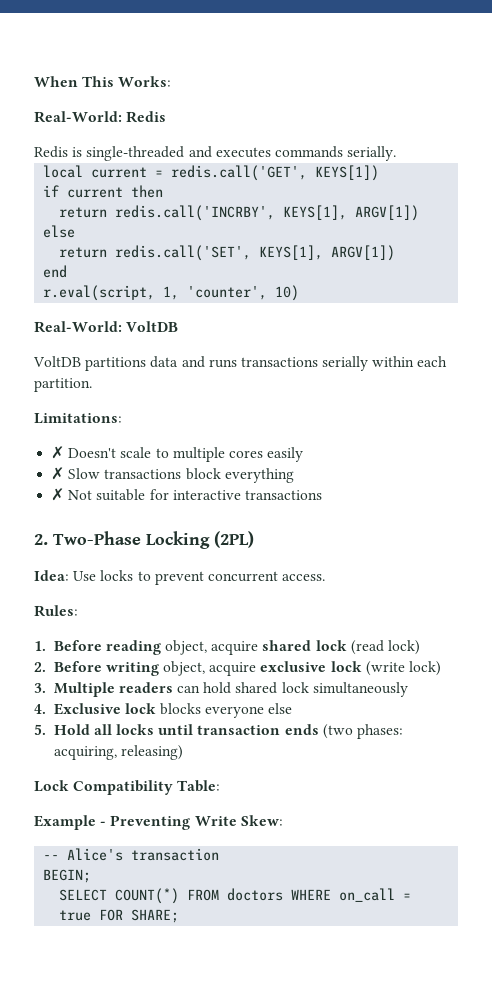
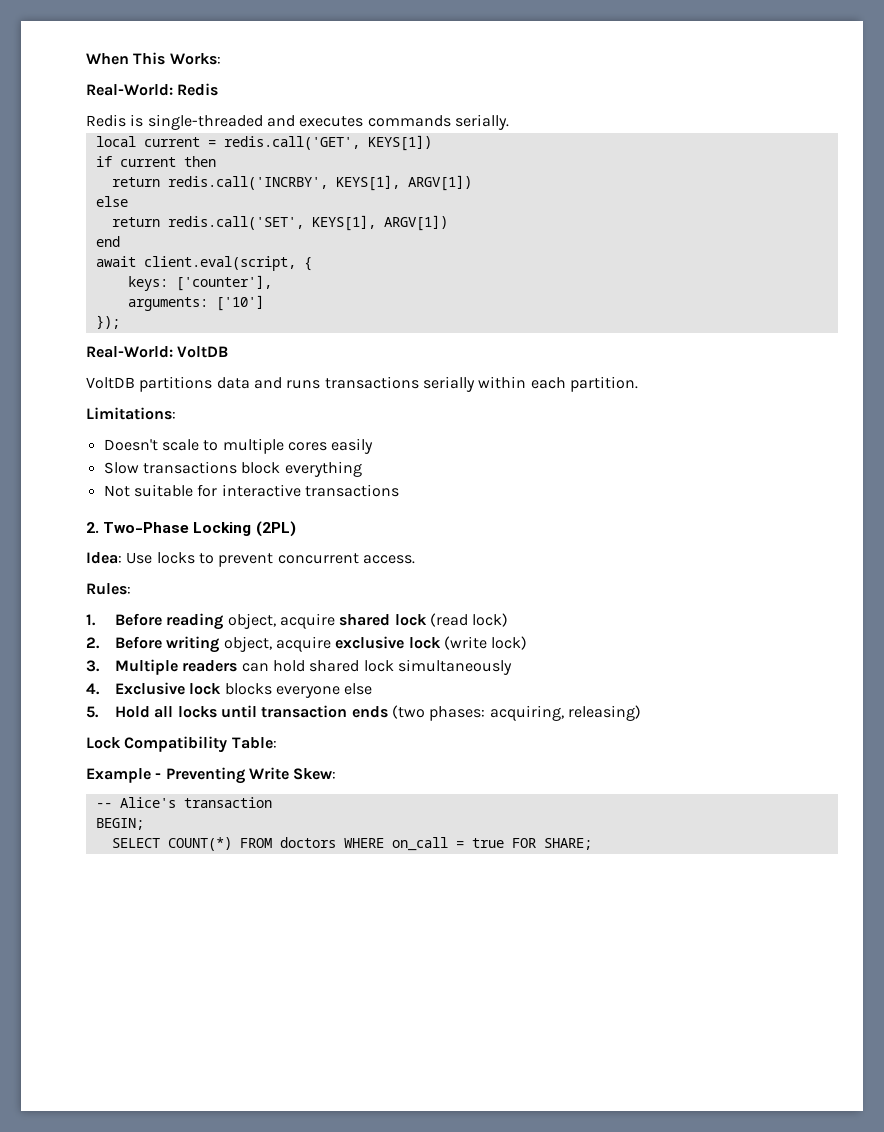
[43,285,300,301] r.eval(script, 1, 'counter', 10) -> [95,256,312,271] [127,275,272,291] [127,295,264,311] [95,315,120,329] await client.eval(script, { // keys: ['counter'], // arguments: ['10'] // });
[51,446,65,459] ✗ -> (176, 413) none
[51,467,65,480] ✗ -> (374, 446) none
[51,488,65,501] ✗ -> (362, 469) none

